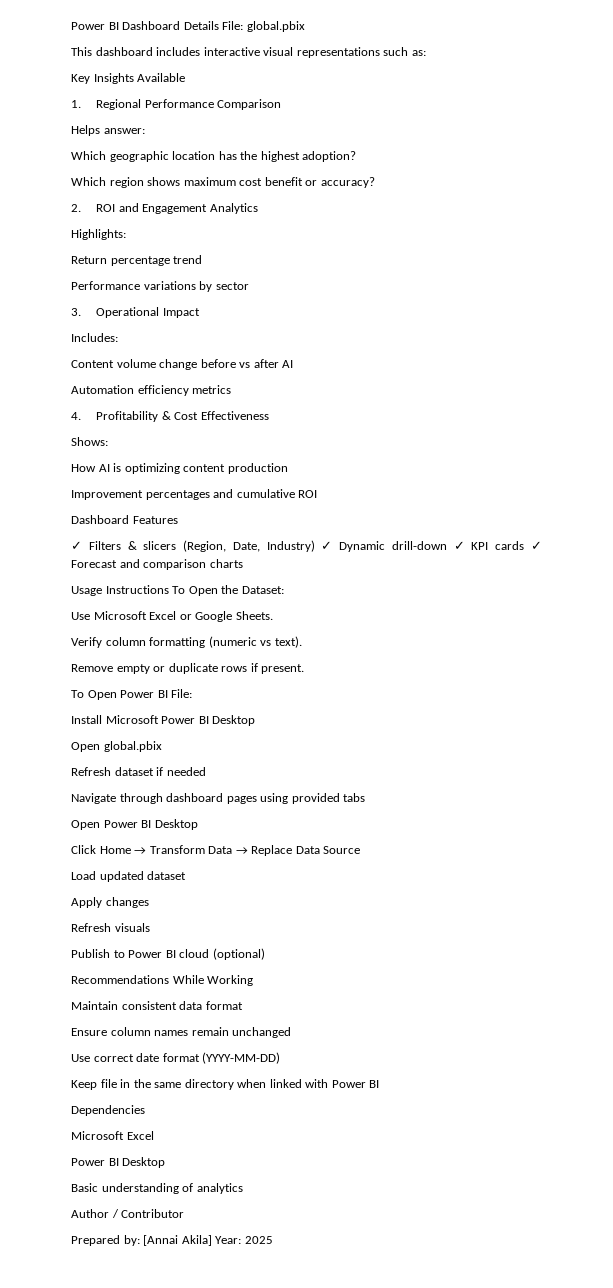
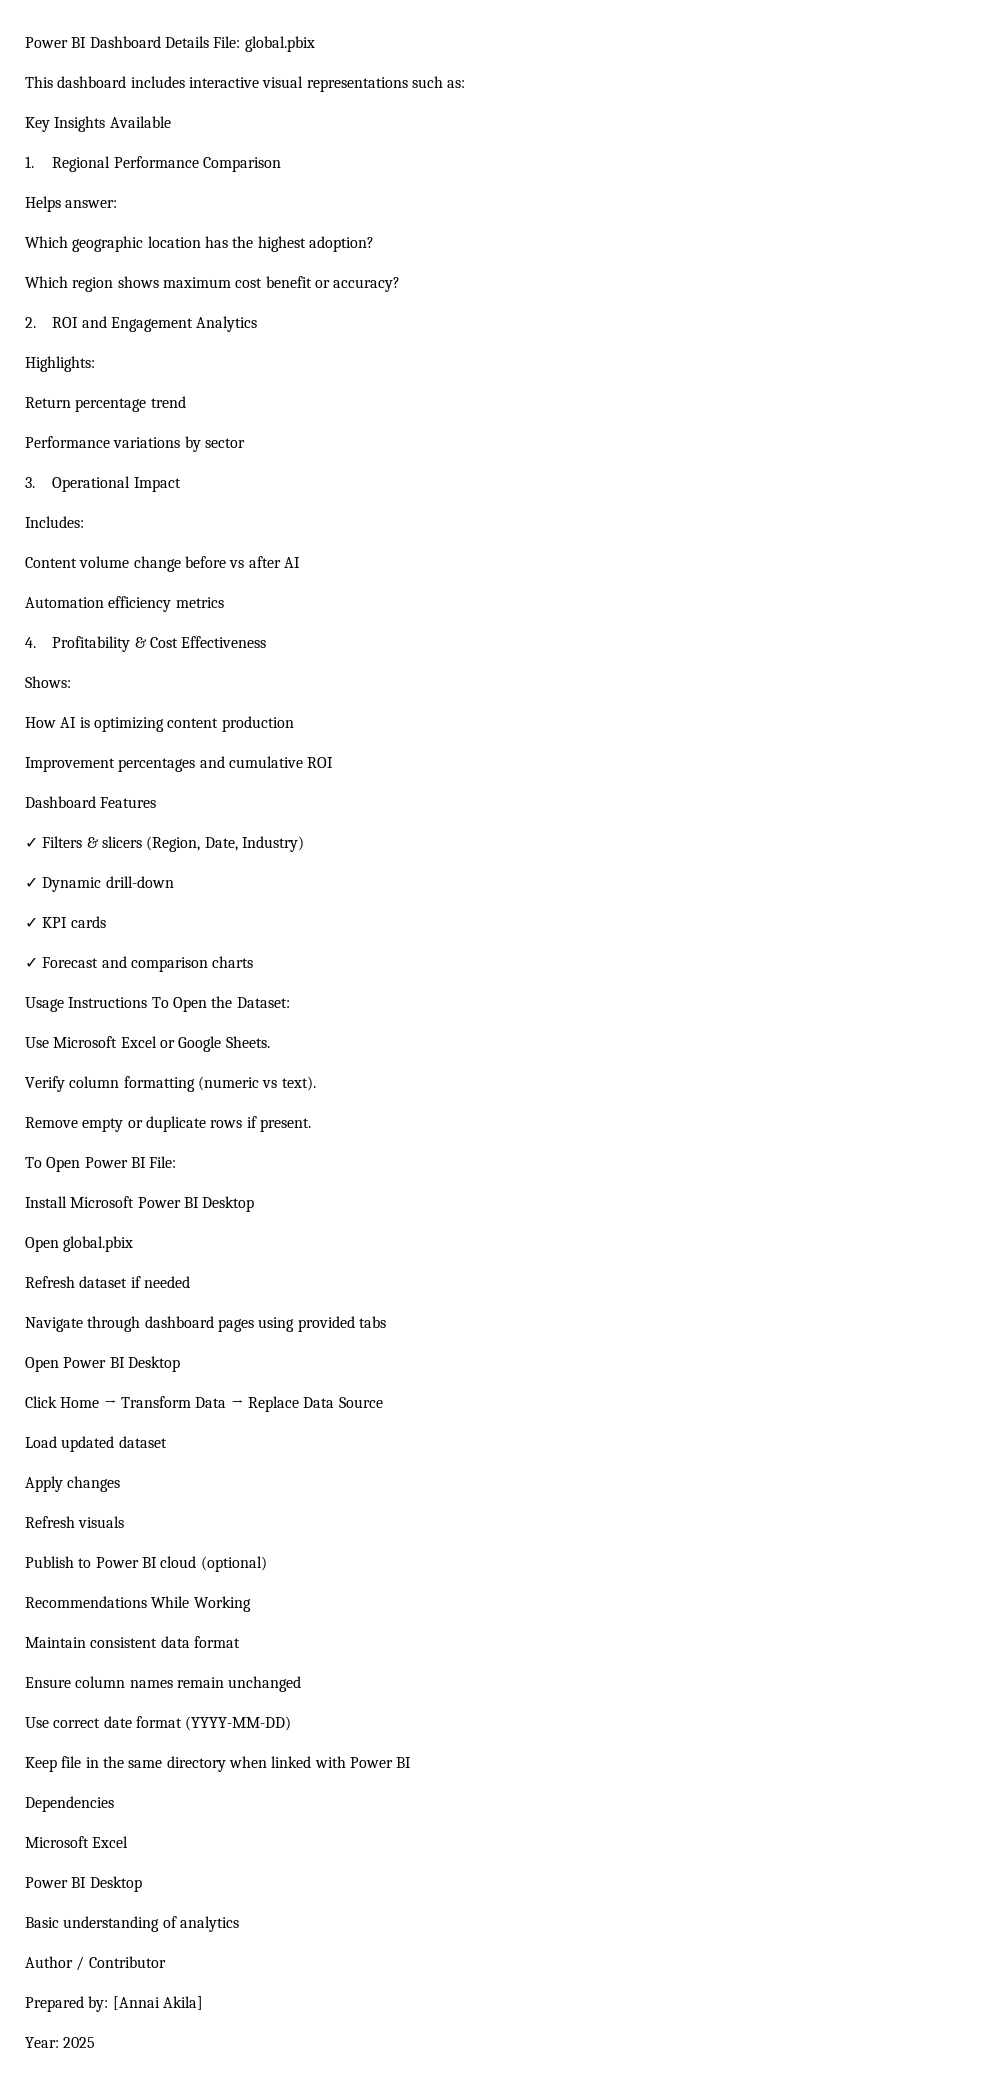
(315, 546) none -> (304, 844) //
(447, 545) none -> (174, 882) //
(525, 545) none -> (106, 922) //
(212, 1240) none -> (203, 2003) //

